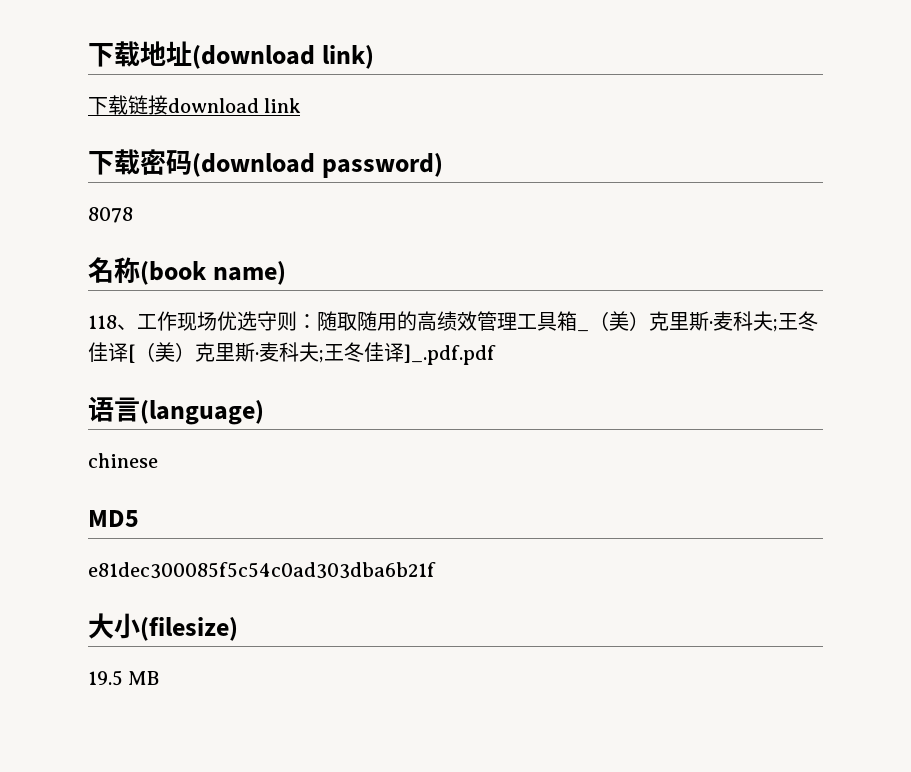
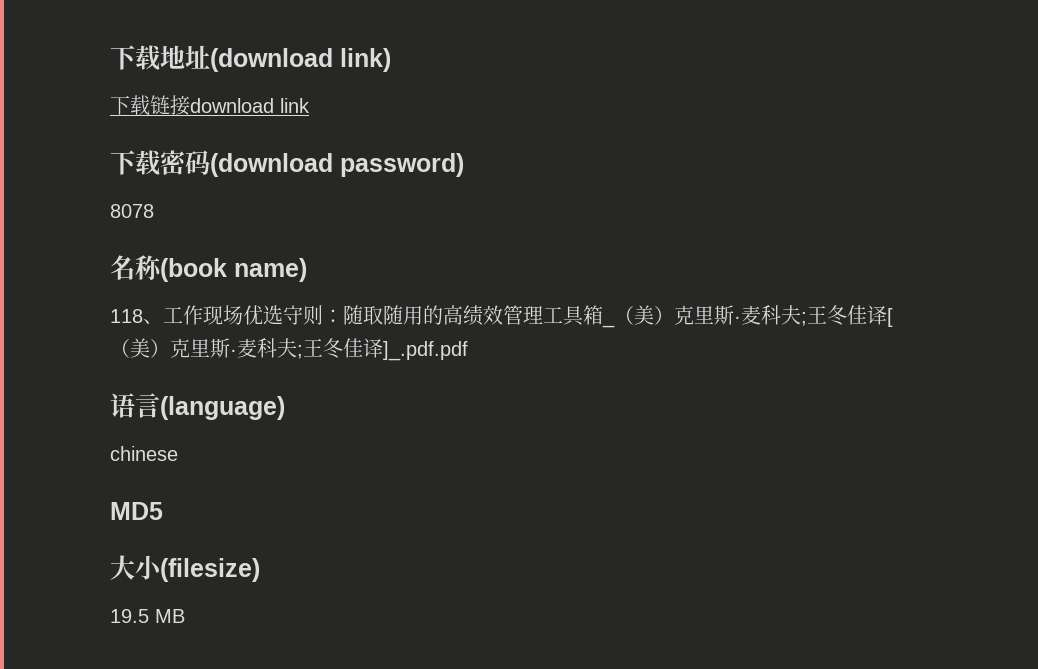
[88,562,436,579] // e81dec300085f5c54c0ad303dba6b21f -> (163, 511) none

